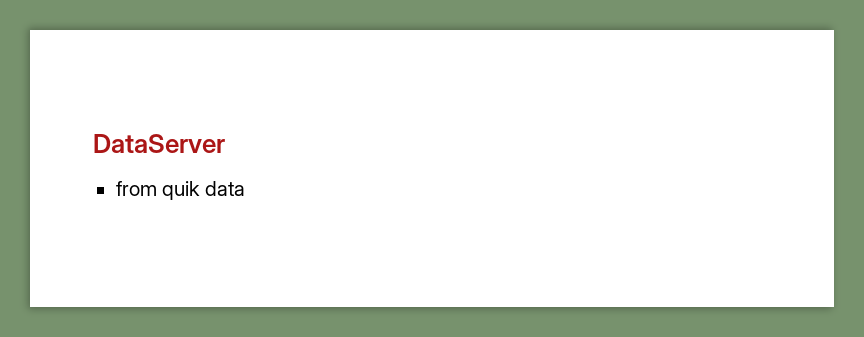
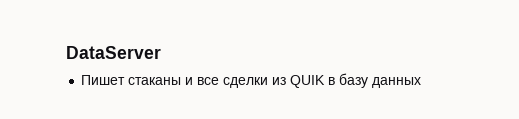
[115,181,245,200] from quik data -> [81,73,422,88] Пишет стаканы и все сделки из QUIK в базу данных

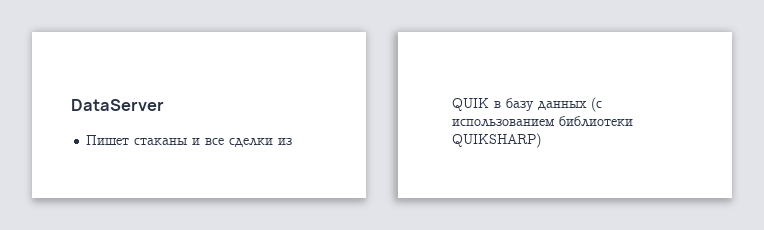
(422, 82) none -> [591,97,603,112] [452,116,634,127] [452,133,542,148] (с использованием библиотеки QUIKSHARP)

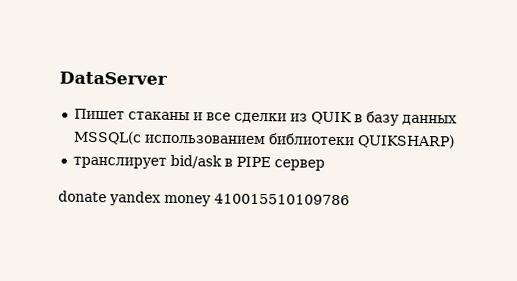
[591,97,603,112] (с -> [72,130,142,145] MSSQL(с
(542, 140) none -> [72,154,325,171] [58,190,350,207] // транслирует bid/ask в PIPE сервер // donate yandex money 410015510109786

